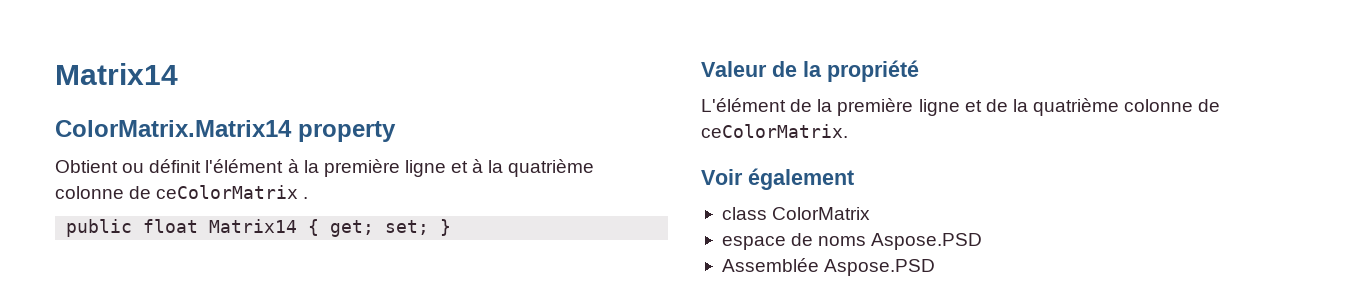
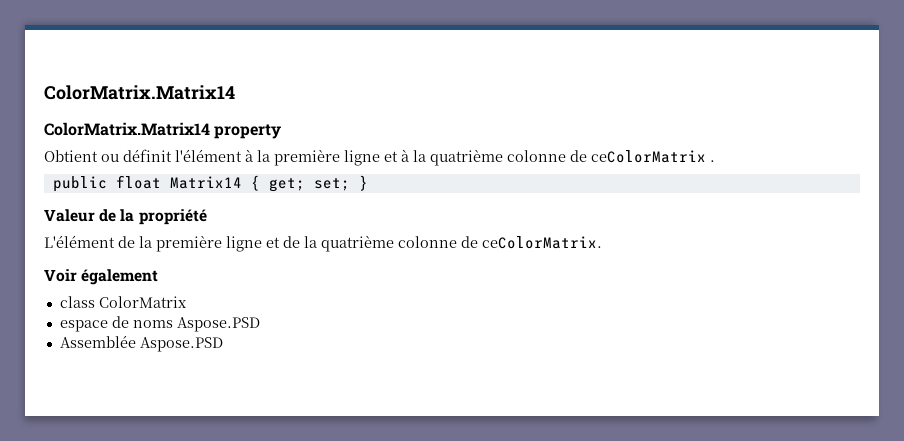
[55,63,178,85] Matrix14 -> [44,85,235,100] ColorMatrix.Matrix14

